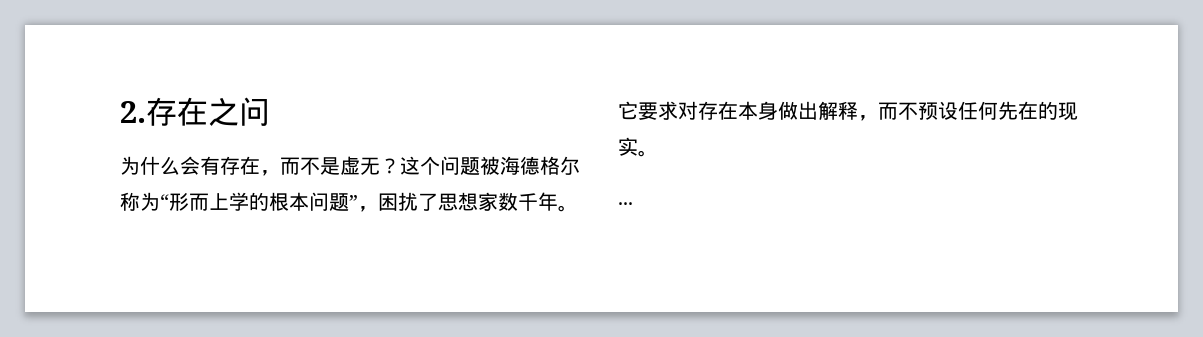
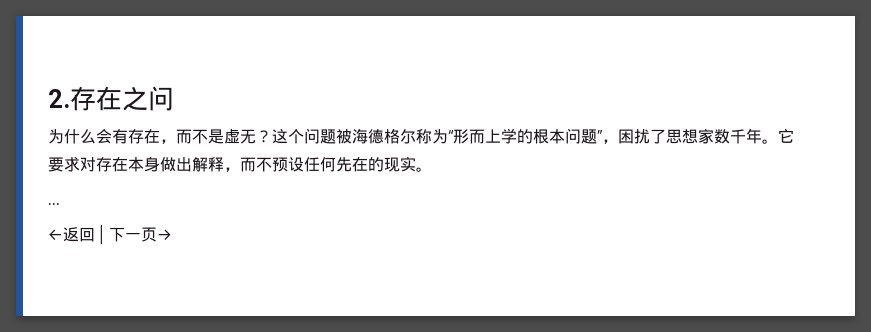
(633, 203) none -> [48,224,172,244] // ←返回 | 下一页→

